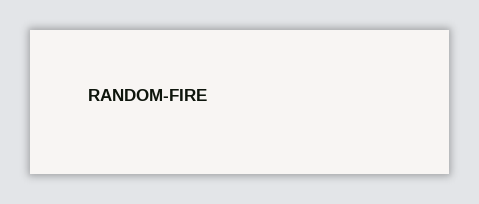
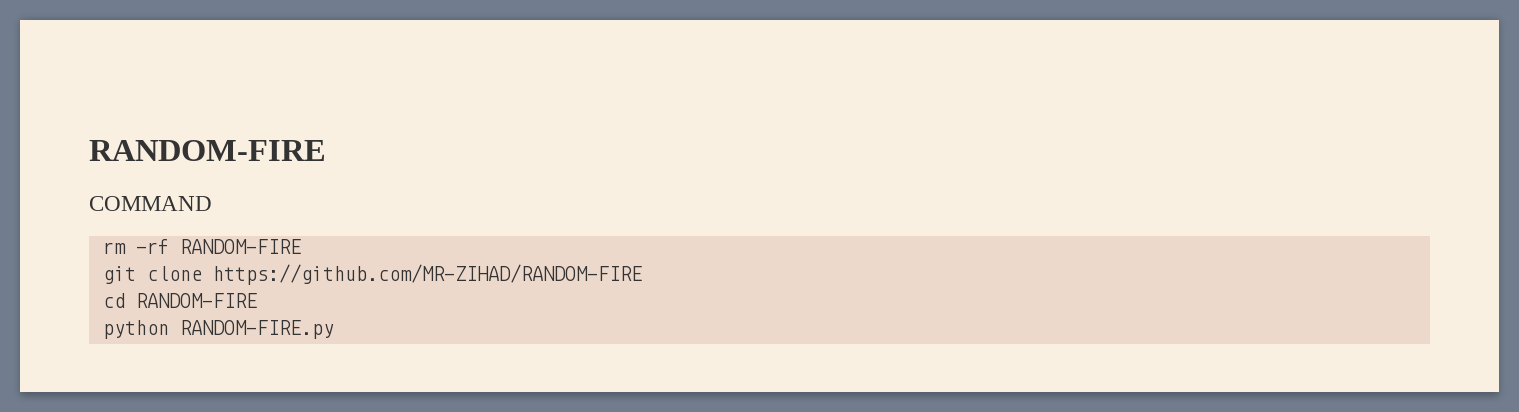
[88,89,207,101] RANDOM-FIRE -> [89,140,326,161] [89,196,212,211] [102,239,301,254] [102,264,642,285] [102,293,257,308] [102,320,334,339] RANDOM-FIRE // COMMAND // rm -rf RANDOM-FIRE // git clone https://github.com/MR-ZIHAD/RANDOM-FIRE // cd RANDOM-FIRE // python RANDOM-FIRE.py

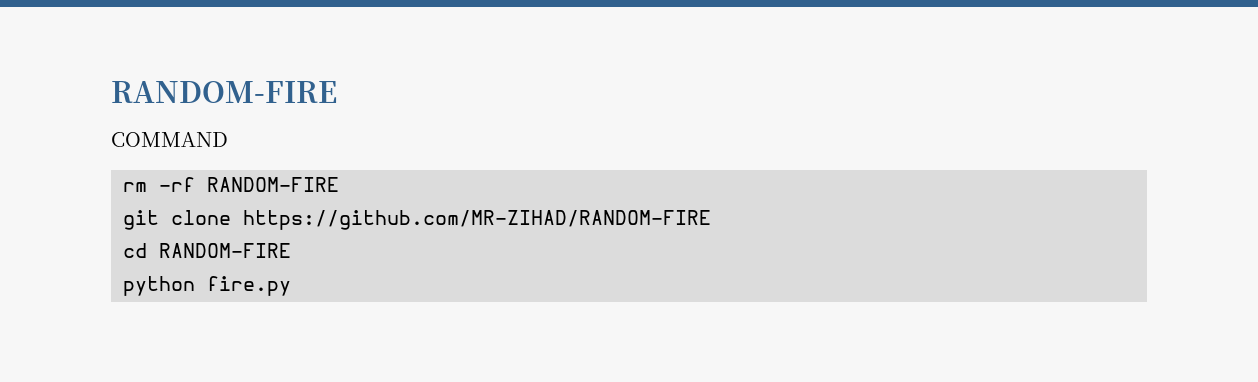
[179,320,334,339] RANDOM-FIRE.py -> [207,276,292,296] fire.py

